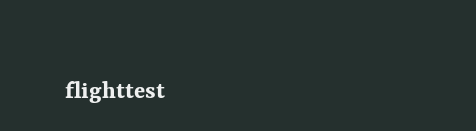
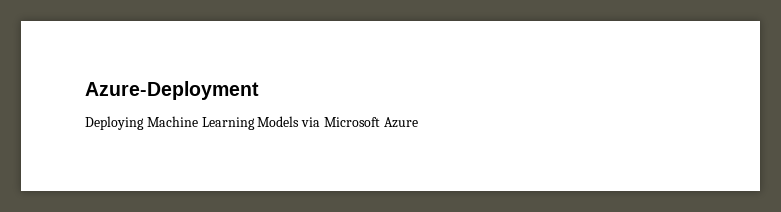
[65,81,165,103] flighttest -> [85,81,259,100] [85,116,418,130] Azure-Deployment // Deploying Machine Learning Models via Microsoft Azure

